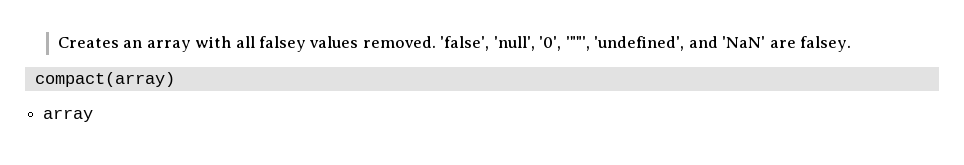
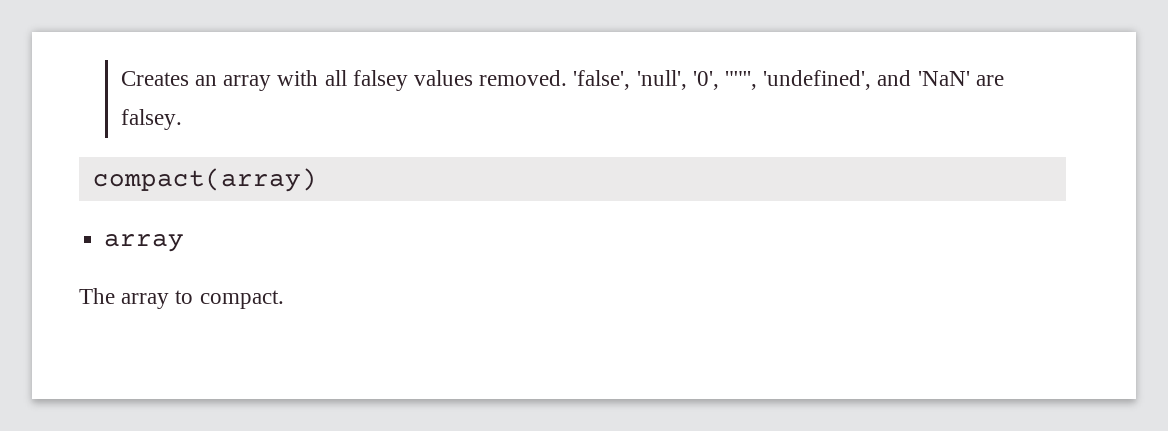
(94, 115) none -> [79,288,284,309] // The array to compact.

